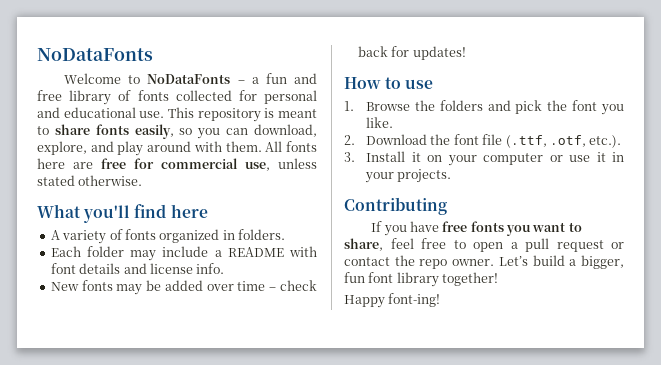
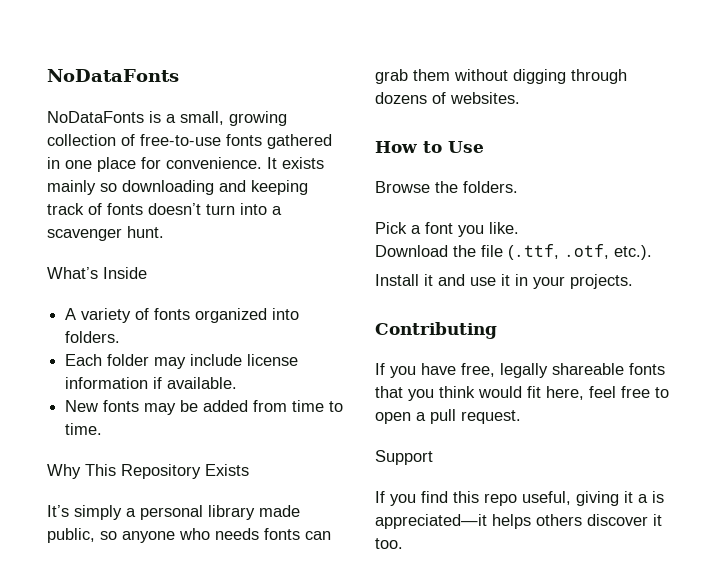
[64,73,317,84] [37,90,317,105] [37,107,317,122] [37,124,317,139] [37,141,317,156] [37,158,317,171] [37,175,143,186] [37,204,208,223] Welcome to NoDataFonts – a fun and free library of fonts collected for personal and educational use. This repository is meant to share fonts easily, so you can download, explore, and play around with them. All fonts here are free for commercial use, unless stated otherwise. // What you'll find here -> [47,111,287,126] [47,134,332,149] [47,157,324,172] [47,180,308,195] [47,203,282,215] [47,226,164,241] [47,267,147,279] NoDataFonts is a small, growing collection of free-to-use fonts gathered in one place for convenience. It exists mainly so downloading and keeping track of fonts doesn’t turn into a scavenger hunt. // What’s Inside
[222,230,235,240] in -> [272,308,300,320] into
[214,246,317,257] [50,263,225,274] a README with font details and license info. -> [247,354,299,366] [65,377,238,389] license information if available.
[206,280,317,291] [357,46,466,60] [344,77,434,89] [344,100,568,114] over time – check back for updates! // How to use // 1. Browse the folders and pick the -> [253,400,344,412] [65,423,103,435] [47,464,249,479] [47,505,300,520] [47,528,331,543] [375,69,627,84] [375,92,520,104] [375,141,484,153] [375,181,518,193] [375,222,421,234] from time to time. // Why This Repository Exists // It’s simply a personal library made public, so anyone who needs fonts can grab them without digging through dozens of websites. // How to Use // Browse the folders. // Pick a
[344,135,355,145] 2. -> (519, 228) none
[453,134,479,145] font -> (476, 251) none
[344,152,355,162] 3. -> (652, 252) none
[427,153,563,166] on your computer or -> [438,274,465,286] and
[442,221,582,236] [344,238,383,251] free fonts you want to share, -> [461,363,665,378] [375,386,584,401] free, legally shareable fonts that you think would fit here,
[556,240,624,252] [344,255,624,269] [344,272,499,287] [344,293,441,308] request or contact the repo owner. Let’s build a bigger, fun font library together! // Happy font-ing! -> [461,410,521,424] [375,450,433,465] [375,491,664,506] [375,514,662,529] [375,538,403,549] request. // Support // If you find this repo useful, giving it a is appreciated—it helps others discover it too.

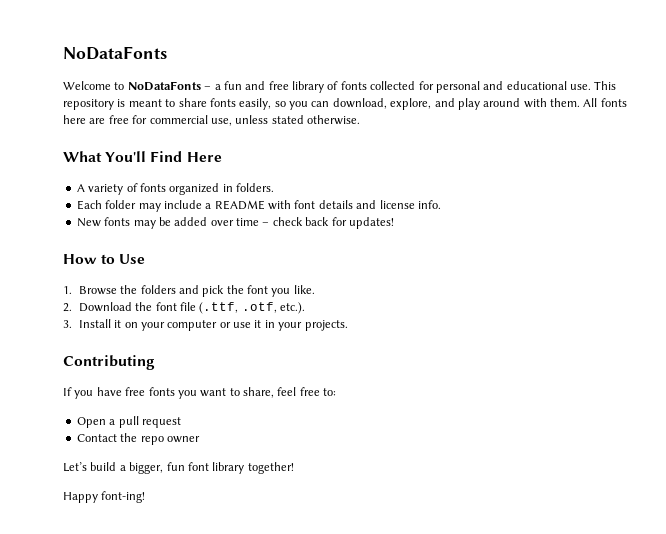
[47,111,287,126] [47,134,332,149] [47,157,324,172] [47,180,308,195] [47,203,282,215] [47,226,164,241] [47,267,147,279] NoDataFonts is a small, growing collection of free-to-use fonts gathered in one place for convenience. It exists mainly so downloading and keeping track of fonts doesn’t turn into a scavenger hunt. // What’s Inside -> [63,81,617,93] [63,98,627,110] [63,115,360,126] [63,151,222,162] Welcome to NoDataFonts – a fun and free library of fonts collected for personal and educational use. This repository is meant to share fonts easily, so you can download, explore, and play around with them. All fonts here are free for commercial use, unless stated otherwise. // What You'll Find Here
[272,308,300,320] into -> [222,184,233,192] in
[247,354,299,366] [65,377,238,389] license information if available. -> [205,200,441,210] a README with font details and license info.
[253,400,344,412] [65,423,103,435] [47,464,249,479] [47,505,300,520] [47,528,331,543] [375,69,627,84] [375,92,520,104] from time to time. // Why This Repository Exists // It’s simply a personal library made public, so anyone who needs fonts can grab them without digging through dozens of websites. -> [210,217,394,229] over time – check back for updates!
(484, 147) none -> [63,286,72,294] 1.
[463,181,518,193] [375,222,421,234] folders. // Pick a -> [140,285,244,297] folders and pick the
(519, 228) none -> [63,303,72,312] 2.
(476, 251) none -> [155,302,177,311] font
(652, 252) none -> [63,320,72,328] 3.
[438,274,465,286] and -> [124,320,231,331] on your computer or
[461,363,665,378] [375,386,669,401] [375,409,521,424] [375,450,433,465] [375,491,664,506] [375,514,662,529] [375,538,403,549] free, legally shareable fonts that you think would fit here, feel free to open a pull request. // Support // If you find this repo useful, giving it a is appreciated—it helps others discover it too. -> [125,387,337,399] [76,416,181,428] [76,433,200,445] [63,462,294,474] [63,491,146,503] free fonts you want to share, feel free to: // Open a pull request // Contact the repo owner // Let’s build a bigger, fun font library together! // Happy font-ing!

